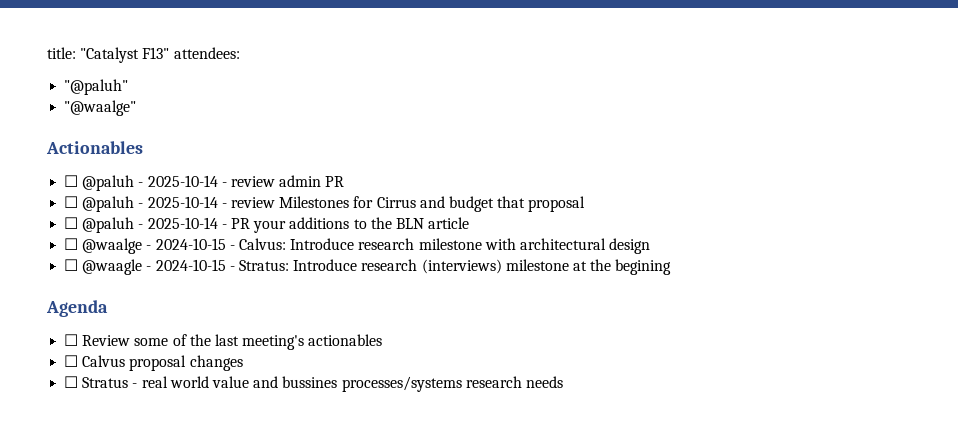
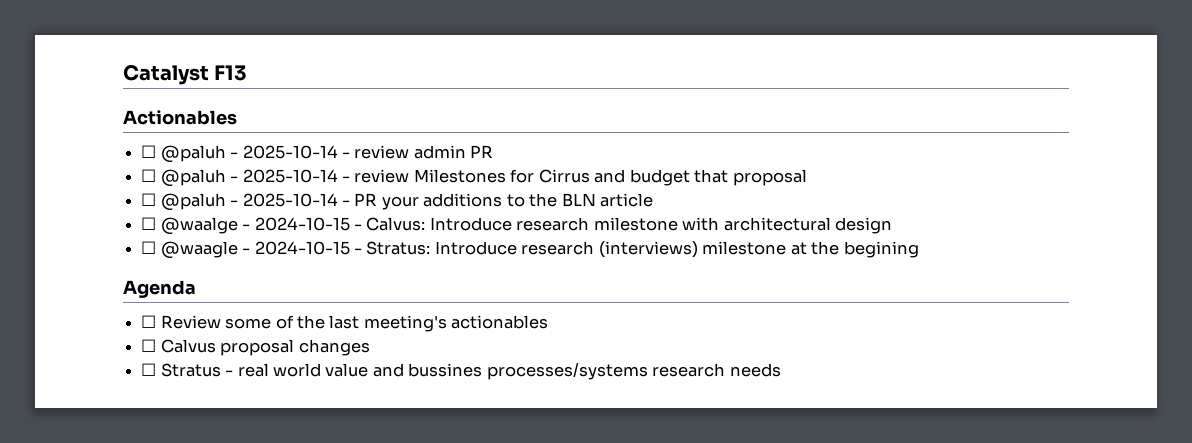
[47,47,240,63] [64,79,129,95] [64,100,137,116] title: "Catalyst F13" attendees: // "@paluh" // "@waalge" -> [123,64,248,85] Catalyst F13

